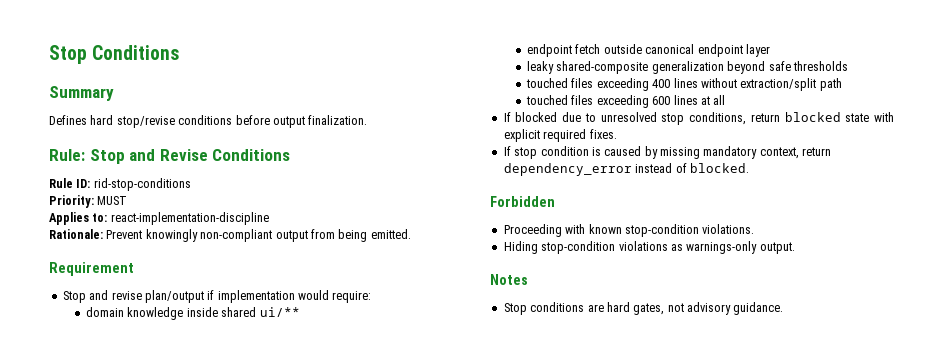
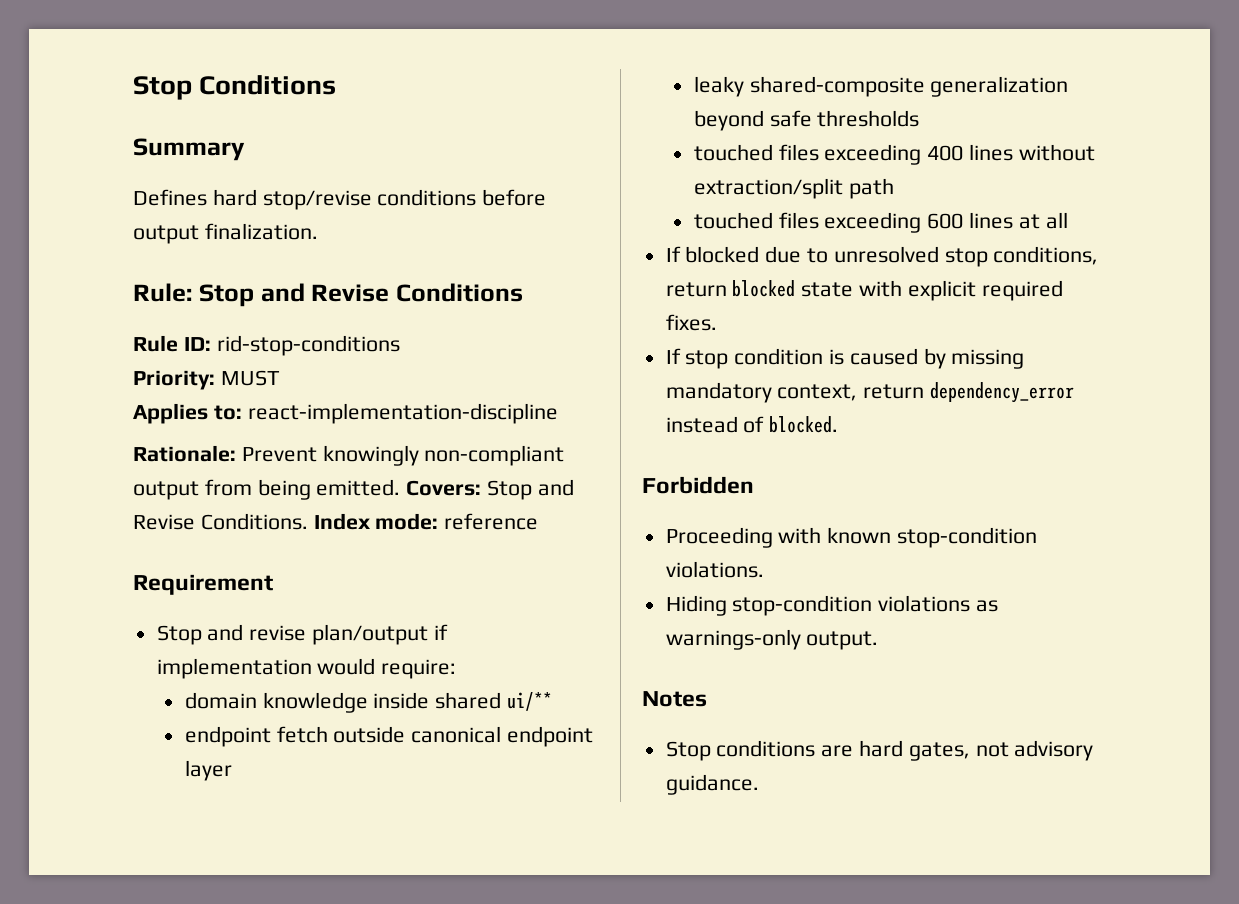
(411, 234) none -> [406,479,574,500] [133,513,539,530] Covers: Stop and Revise Conditions. Index mode: reference

